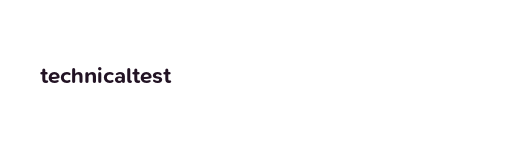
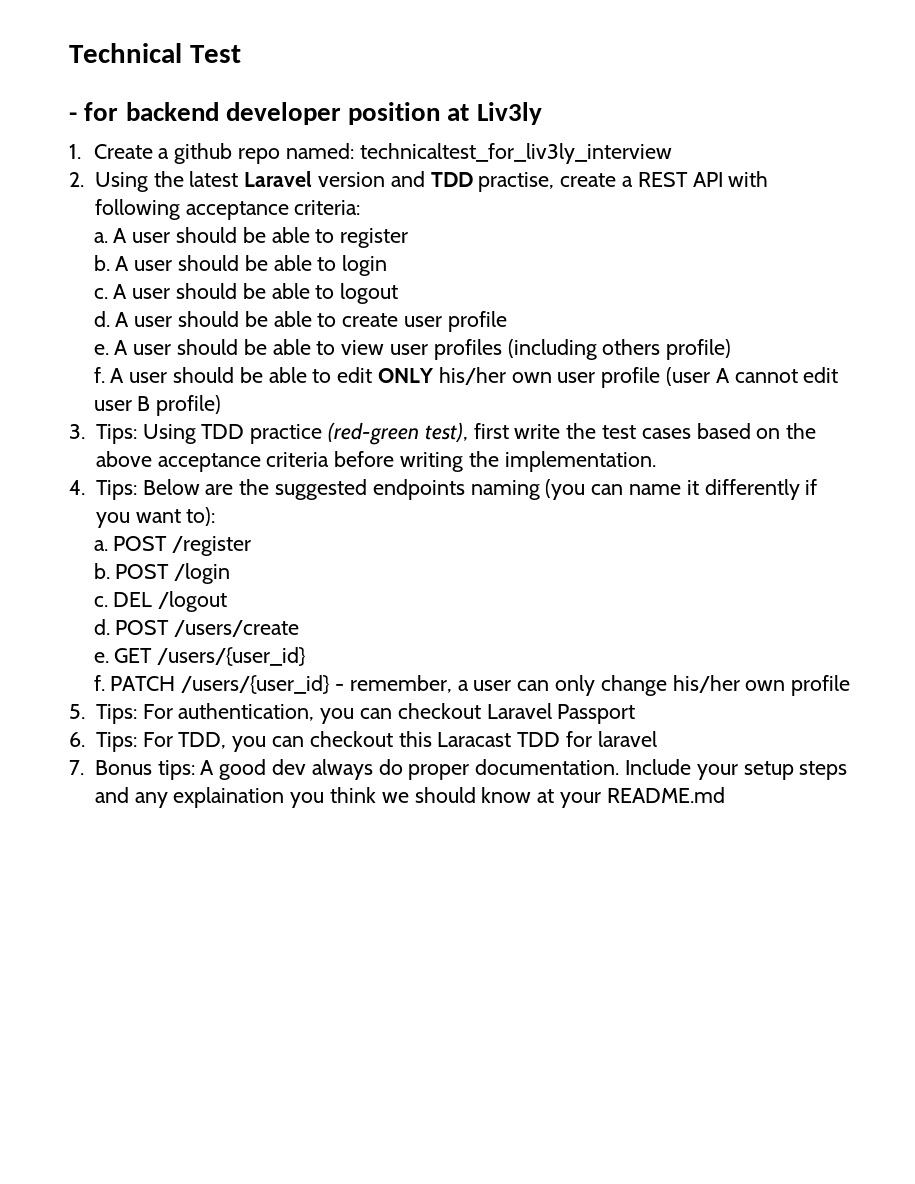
[40,67,172,84] technicaltest -> [69,43,241,63] [69,102,542,125] [69,143,672,164] [69,171,769,192] [94,199,361,220] [93,227,409,248] [93,255,388,276] [93,283,399,304] [93,311,507,332] [93,339,732,360] [93,367,839,388] [93,395,222,416] [69,422,817,445] [95,451,656,472] [69,479,818,500] [95,507,216,528] [93,536,252,556] [93,563,231,584] [93,591,228,612] [93,619,300,637] [93,647,307,666] [93,675,851,696] [69,703,636,724] [69,731,657,752] [69,759,848,780] [94,787,725,808] Technical Test // - for backend developer position at Liv3ly // 1. Create a github repo named: technicaltest_for_liv3ly_interview // 2. Using the latest Laravel version and TDD practise, create a REST API with following acceptance criteria: // a. A user should be able to register // b. A user should be able to login // c. A user should be able to logout // d. A user should be able to create user profile // e. A user should be able to view user profiles (including others profile) // f. A user should be able to edit ONLY his/her own user profile (user A cannot edit user B profile) // 3. Tips: Using TDD practice (red-green test), first write the test cases based on the above acceptance criteria before writing the implementation. // 4. Tips: Below are the suggested endpoints naming (you can name it differently if you want to): // a. POST /register // b. POST /login // c. DEL /logout // d. POST /users/create // e. GET /users/{user_id} // f. PATCH /users/{user_id} - remember, a user can only change his/her own profile // 5. Tips: For authentication, you can checkout Laravel Passport // 6. Tips: For TDD, you can checkout this Laracast TDD for laravel // 7. Bonus tips: A good dev always do proper documentation. Include your setup steps and any explaination you think we should know at your README.md

